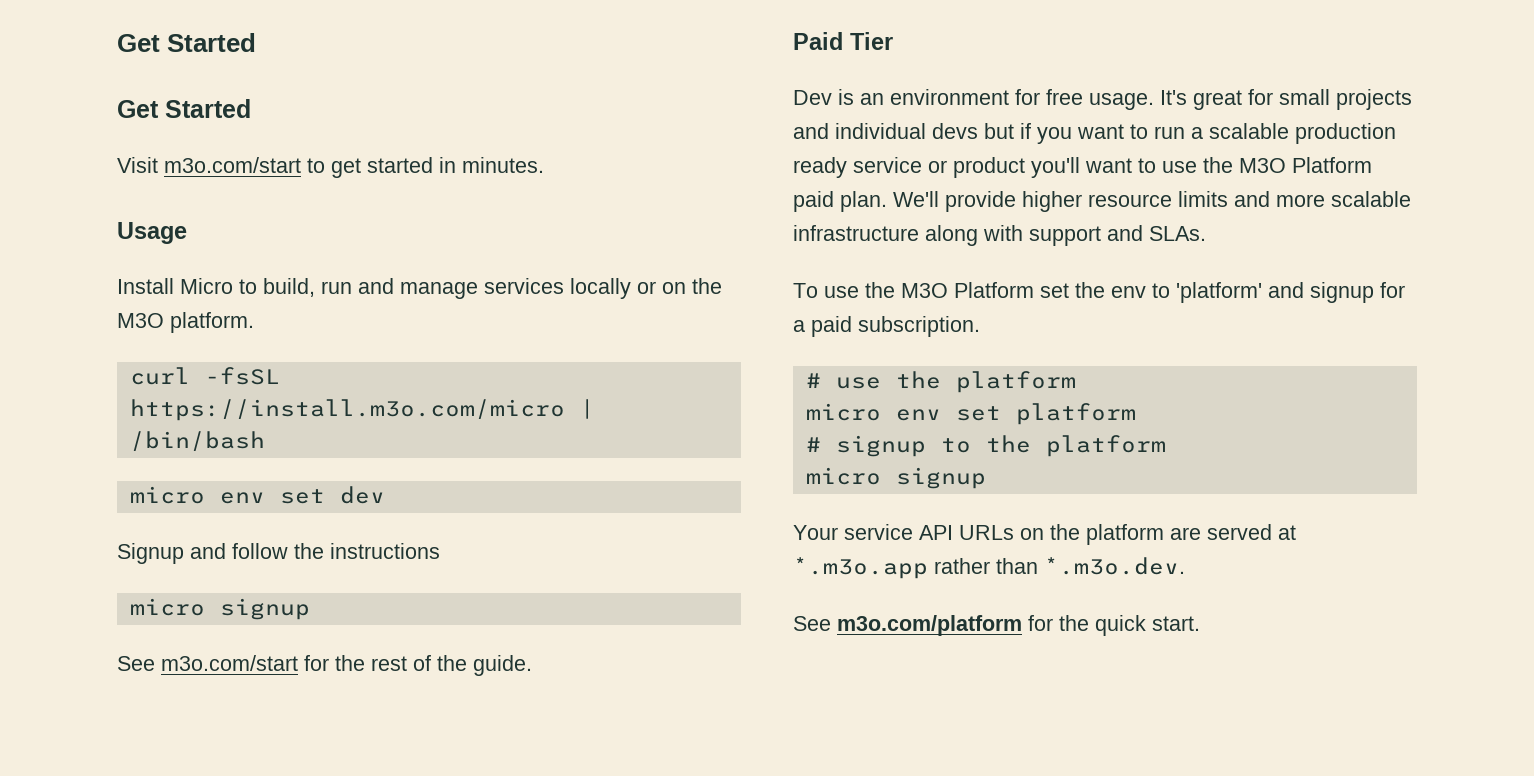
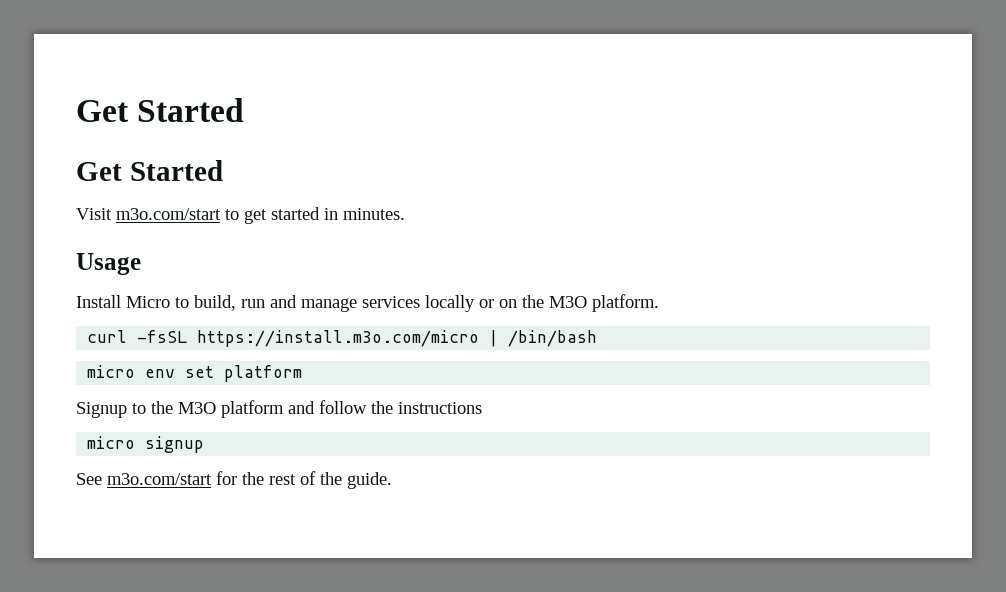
[339,486,385,504] dev -> [224,365,303,382] platform
(184, 553) none -> [132,400,284,418] to the M3O platform
[793,32,893,50] [793,89,1412,110] [793,123,1396,144] [793,157,1372,178] [793,191,1411,212] [793,225,1206,246] [793,282,1405,303] [793,316,980,337] [805,371,1076,393] [805,403,1136,425] [805,435,1166,457] [805,467,986,489] [793,524,1296,545] [793,557,1185,579] [793,615,1200,636] // Paid Tier // Dev is an environment for free usage. It's great for small projects and individual devs but if you want to run a scalable production ready service or product you'll want to use the M3O Platform paid plan. We'll provide higher resource limits and more scalable infrastructure along with support and SLAs. // To use the M3O Platform set the env to 'platform' and signup for a paid subscription. // # use the platform // micro env set platform // # signup to the platform // micro signup // Your service API URLs on the platform are served at *.m3o.app rather than *.m3o.dev. // See m3o.com/platform for the quick start. -> (392, 480) none

